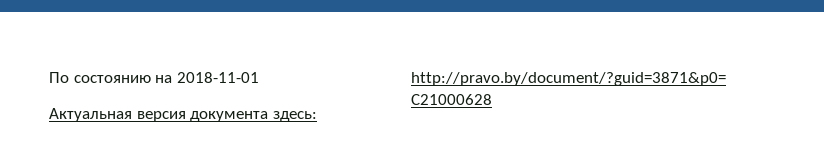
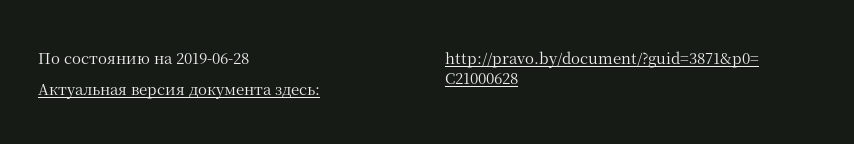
[176,72,259,83] 2018-11-01 -> [176,53,250,64] 2019-06-28

